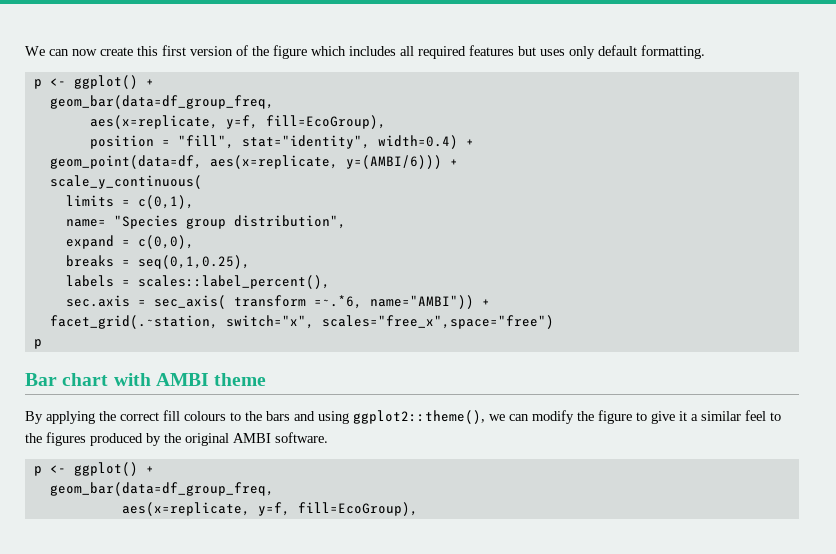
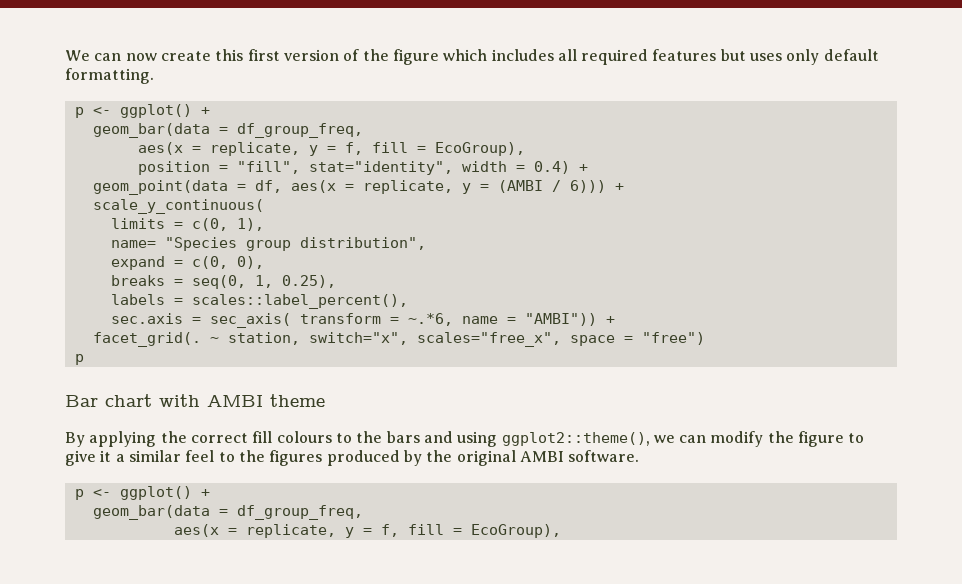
[49,95,274,109] [89,115,386,129] [89,135,474,149] [49,155,442,169] geom_bar(data=df_group_freq, // aes(x=replicate, y=f, fill=EcoGroup), // position = "fill", stat="identity", width=0.4) + // geom_point(data=df, aes(x=replicate, y=(AMBI/6))) -> [92,123,363,138] [137,142,525,156] [137,161,588,175] [92,180,606,195] geom_bar(data = df_group_freq, // aes(x = replicate, y = f, fill = EcoGroup), // position = "fill", stat="identity", width = 0.4) + // geom_point(data = df, aes(x = replicate, y = (AMBI / 6)))
[137,195,194,209] c(0,1), -> [191,218,264,231] c(0, 1),
[137,235,194,249] c(0,0), -> [191,256,264,269] c(0, 0),
[137,255,250,269] seq(0,1,0.25), -> [191,275,336,289] seq(0, 1, 0.25),
[313,295,490,309] [49,315,554,329] =~.*6, name="AMBI")) + // facet_grid(.~station, switch="x", scales="free_x",space="free") -> [389,313,615,326] [92,332,705,347] = ~.*6, name = "AMBI")) + // facet_grid(. ~ station, switch="x", scales="free_x", space = "free")
[49,482,274,496] [121,502,418,516] geom_bar(data=df_group_freq, // aes(x=replicate, y=f, fill=EcoGroup), -> [92,505,363,520] [173,524,561,538] geom_bar(data = df_group_freq, // aes(x = replicate, y = f, fill = EcoGroup),

